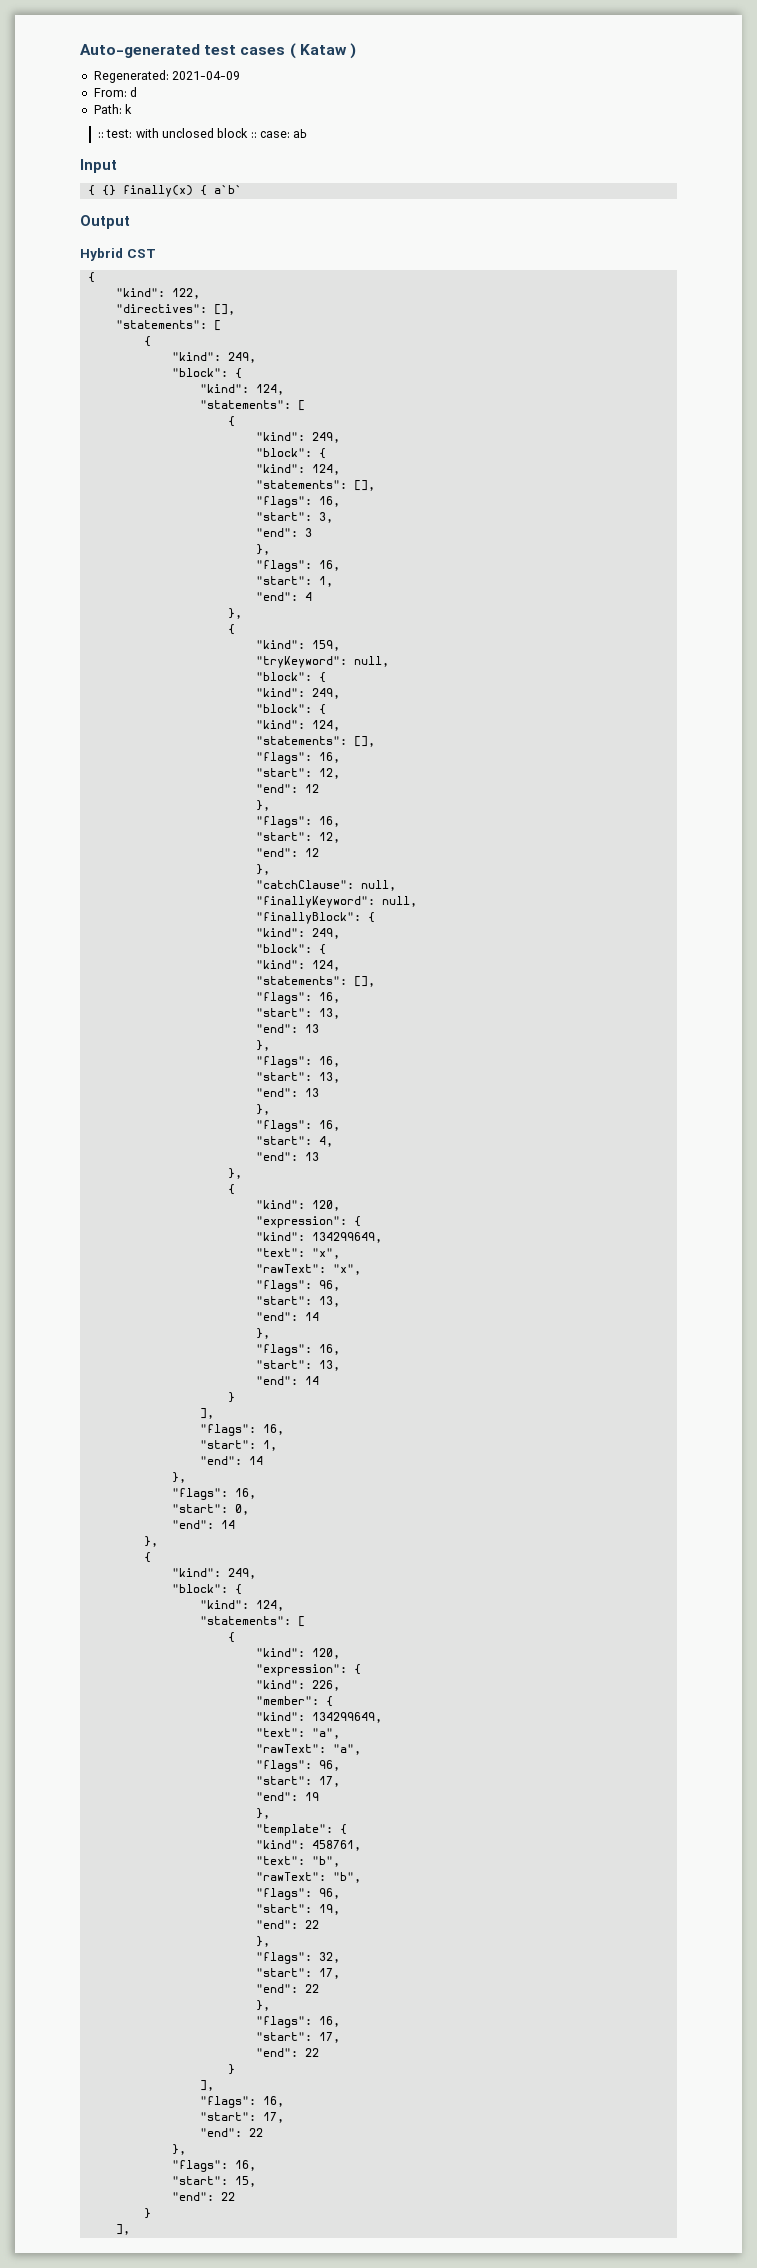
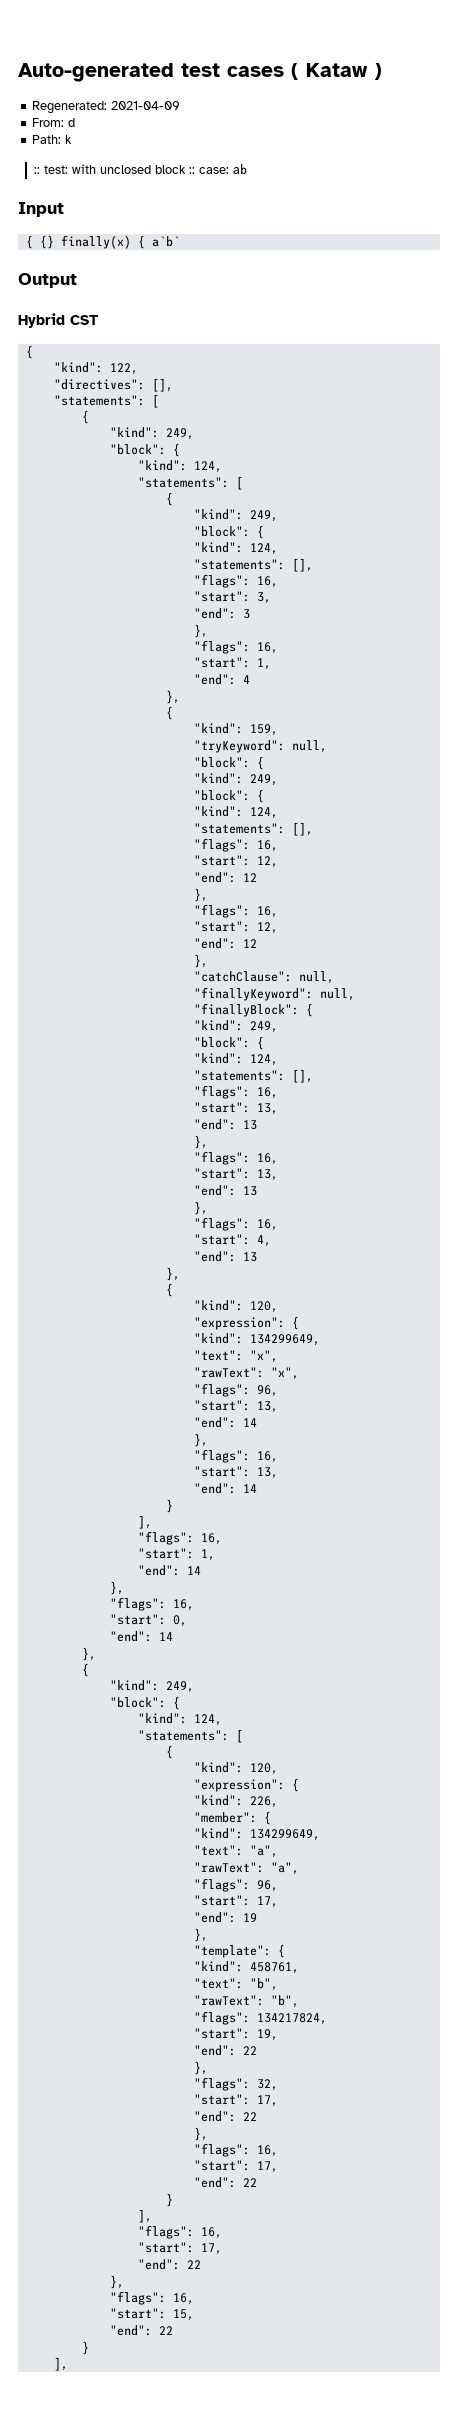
[318,1888,340,1899] 96, -> [256,2013,327,2025] 134217824,

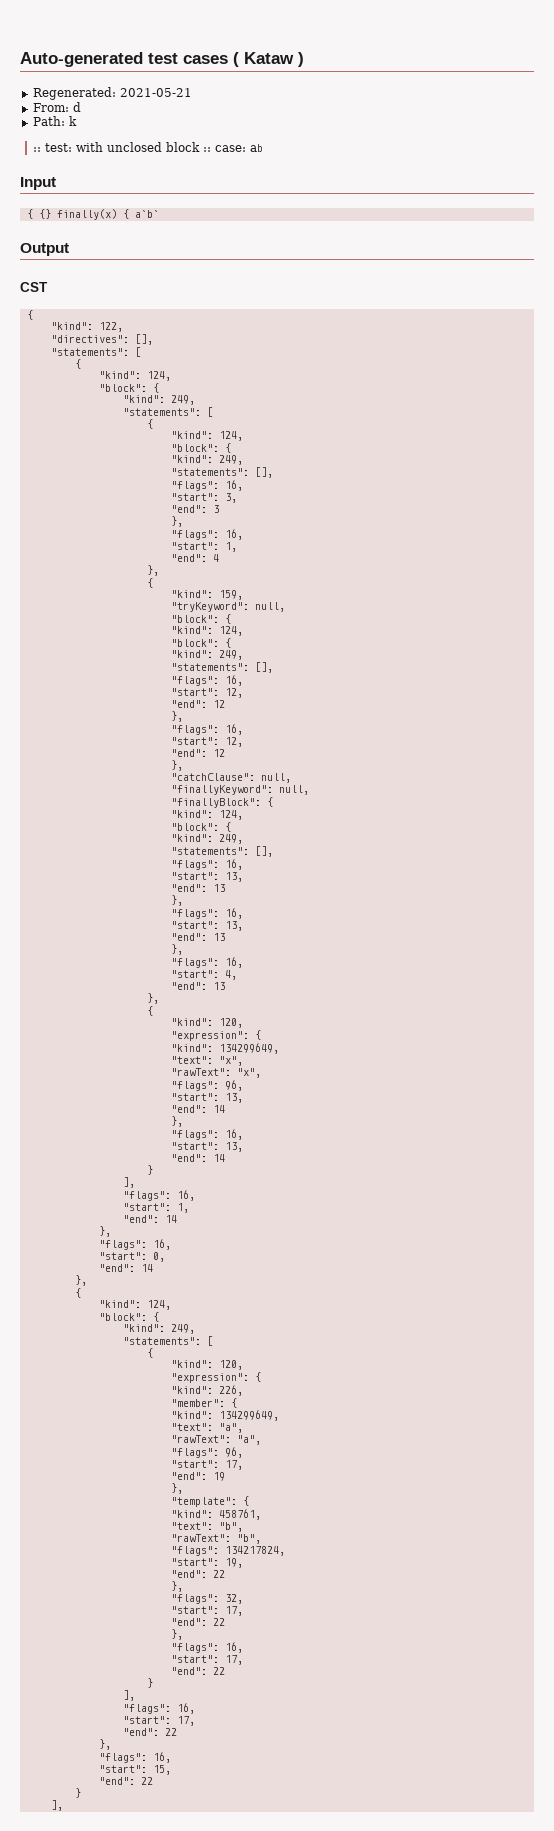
[111,101,181,110] 2021-04-09 -> [119,88,192,97] 2021-05-21
[18,313,65,328] Hybrid -> (69, 249) none
[165,428,194,440] [109,443,180,457] [137,460,222,473] [137,476,243,490] [165,492,173,506] [193,509,278,522] [193,525,264,539] [193,542,278,555] 249, // "block": { // "kind": 124, // "statements": [ // { // "kind": 249, // "block": { // "kind": 124, -> [146,371,171,381] [98,383,159,393] [122,395,195,405] [122,407,213,417] [146,419,153,429] [170,431,243,441] [170,443,231,453] [170,455,243,465] 124, // "block": { // "kind": 249, // "statements": [ // { // "kind": 124, // "block": { // "kind": 249,
[249,774,278,786] [193,789,264,803] [193,806,278,819] 249, // "block": { // "kind": 124, -> [218,626,243,636] [170,638,231,648] [170,650,243,660] 124, // "block": { // "kind": 249,
[249,1021,278,1033] [193,1036,264,1050] [193,1053,278,1066] 249, // "block": { // "kind": 124, -> [218,810,243,820] [170,822,231,832] [170,834,243,844] 124, // "block": { // "kind": 249,
[165,1681,194,1693] [109,1696,180,1710] [137,1713,222,1726] 249, // "block": { // "kind": 124, -> [146,1300,171,1310] [98,1312,159,1322] [122,1324,195,1334] 124, // "block": { // "kind": 249,

